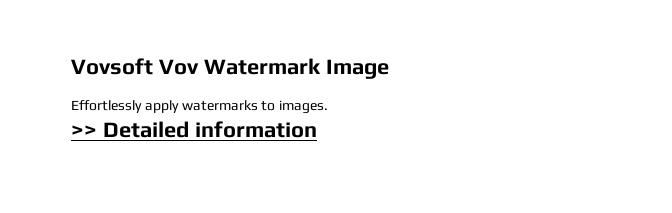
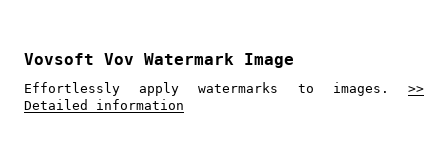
(329, 107) // -> (389, 89) none

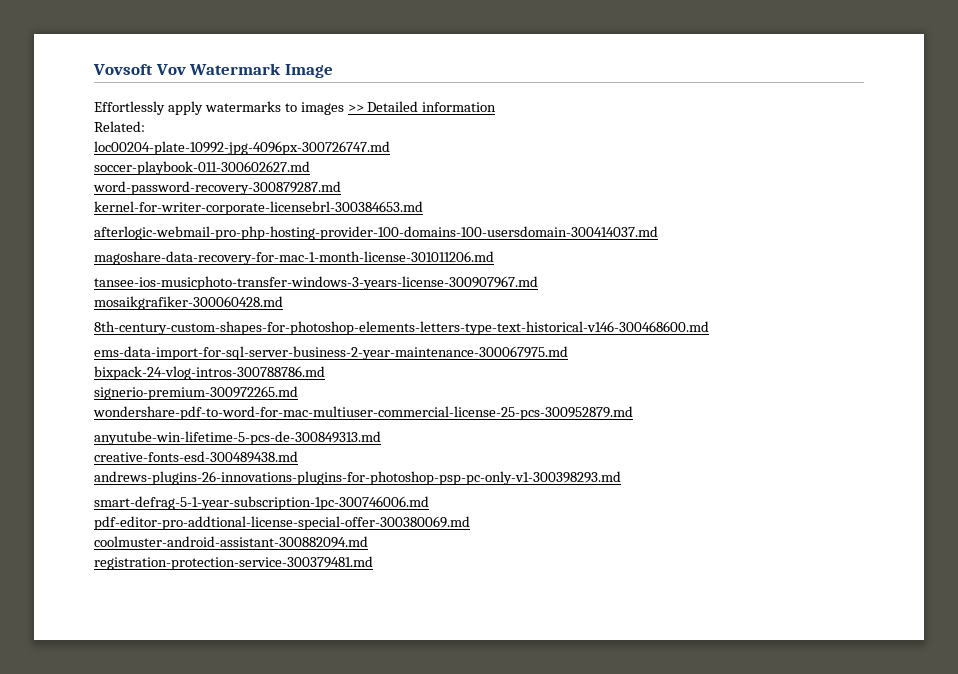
[332,82,389,96] images. -> [300,102,344,115] images
(184, 104) none -> [94,121,145,132] [94,141,390,155] [94,161,310,175] [93,181,341,195] [94,201,423,215] [94,226,658,240] [94,251,494,265] [94,276,538,290] [94,296,283,310] [94,321,709,335] [94,346,568,360] [94,366,325,380] [94,386,298,400] [93,406,633,420] [94,431,381,445] [94,451,298,463] [94,471,621,485] [94,496,429,510] [94,516,470,530] [94,536,368,548] [94,556,373,570] // Related: // loc00204-plate-10992-jpg-4096px-300726747.md // soccer-playbook-011-300602627.md // word-password-recovery-300879287.md // kernel-for-writer-corporate-licensebrl-300384653.md // afterlogic-webmail-pro-php-hosting-provider-100-domains-100-usersdomain-300414037.md // magoshare-data-recovery-for-mac-1-month-license-301011206.md // tansee-ios-musicphoto-transfer-windows-3-years-license-300907967.md // mosaikgrafiker-300060428.md // 8th-century-custom-shapes-for-photoshop-elements-letters-type-text-historical-v146-300468600.md // ems-data-import-for-sql-server-business-2-year-maintenance-300067975.md // bixpack-24-vlog-intros-300788786.md // signerio-premium-300972265.md // wondershare-pdf-to-word-for-mac-multiuser-commercial-license-25-pcs-300952879.md // anyutube-win-lifetime-5-pcs-de-300849313.md // creative-fonts-esd-300489438.md // andrews-plugins-26-innovations-plugins-for-photoshop-psp-pc-only-v1-300398293.md // smart-defrag-5-1-year-subscription-1pc-300746006.md // pdf-editor-pro-addtional-license-special-offer-300380069.md // coolmuster-android-assistant-300882094.md // registration-protection-service-300379481.md

